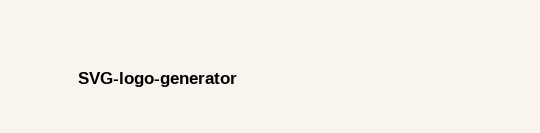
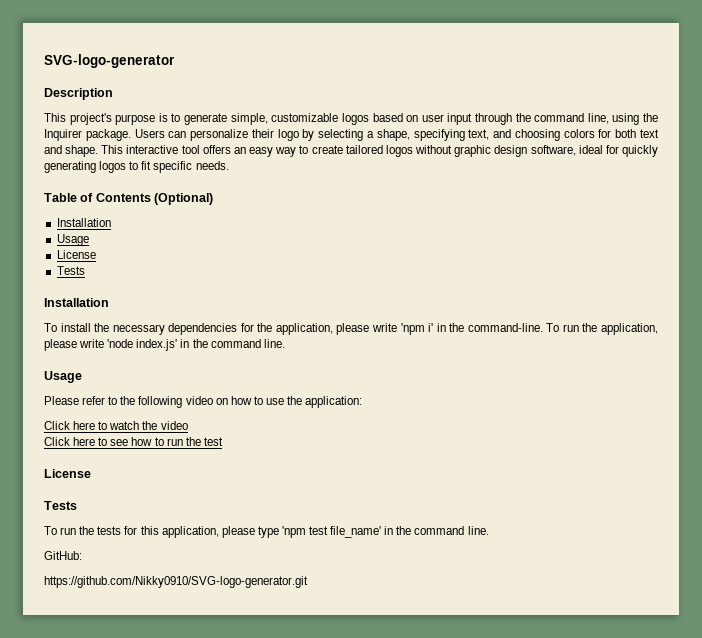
(237, 79) none -> [44,88,113,100] [44,113,658,125] [44,129,660,141] [44,145,658,157] [44,161,229,173] [44,193,214,205] [56,218,111,227] [56,234,89,246] [56,250,96,259] [56,266,85,275] [44,298,109,307] [44,323,658,335] [44,339,285,351] [44,371,82,383] [44,396,363,408] [44,421,188,430] [44,437,223,446] [44,469,91,478] [44,501,77,510] [44,526,489,538] [44,551,82,560] [44,576,308,588] // Description // This project's purpose is to generate simple, customizable logos based on user input through the command line, using the Inquirer package. Users can personalize their logo by selecting a shape, specifying text, and choosing colors for both text and shape. This interactive tool offers an easy way to create tailored logos without graphic design software, ideal for quickly generating logos to fit specific needs. // Table of Contents (Optional) // Installation // Usage // License // Tests // Installation // To install the necessary dependencies for the application, please write 'npm i' in the command-line. To run the application, please write 'node index.js' in the command line. // Usage // Please refer to the following video on how to use the application: // Click here to watch the video // Click here to see how to run the test // License // Tests // To run the tests for this application, please type 'npm test file_name' in the command line. // GitHub: // https://github.com/Nikky0910/SVG-logo-generator.git

